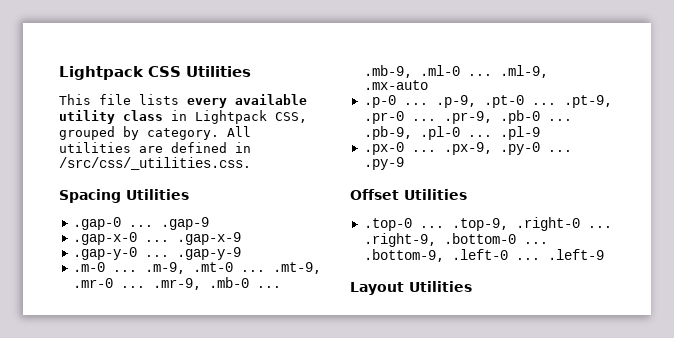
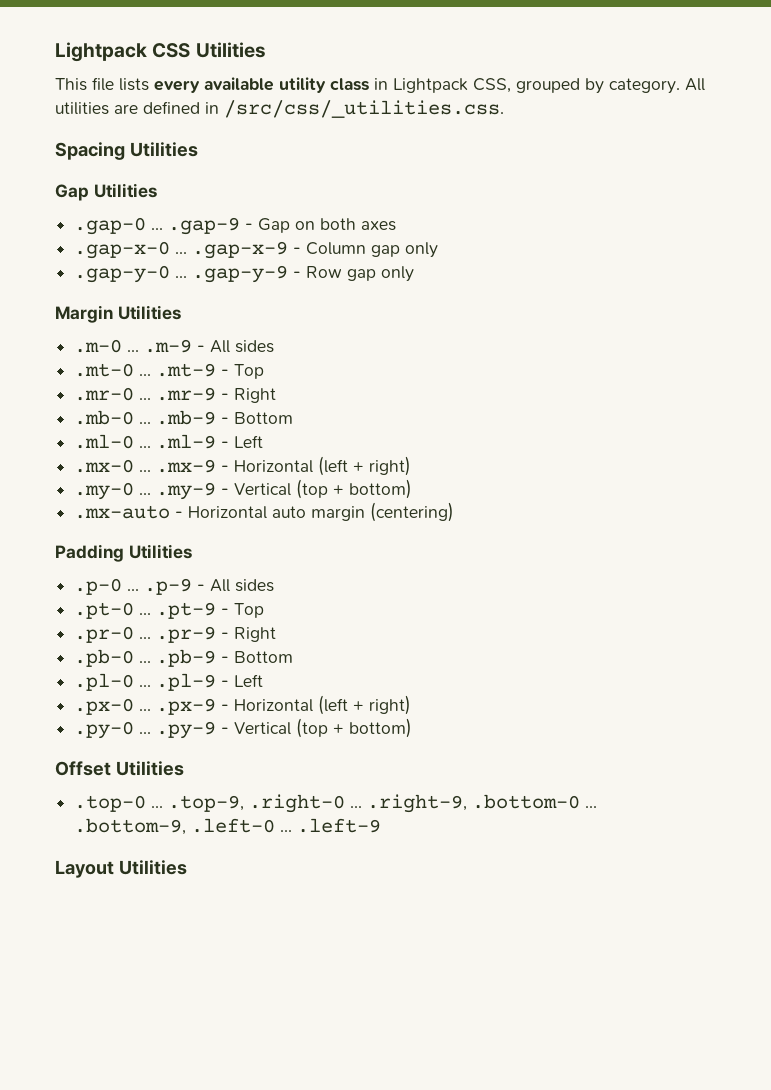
(189, 194) none -> [55,183,157,201] // Gap Utilities
(209, 223) none -> [245,218,397,233] - Gap on both axes
(241, 238) none -> [293,242,439,258] - Column gap only
[72,262,321,274] [72,277,281,290] [363,65,548,78] [363,80,428,90] [363,95,612,108] [363,110,572,124] [363,126,412,140] // .m-0 ... .m-9, .mt-0 ... .mt-9, .mr-0 ... .mr-9, .mb-0 ... .mb-9, .ml-0 ... .ml-9, .mx-auto // .p-0 ... .p-9, .pt-0 ... .pt-9, .pr-0 ... .pr-9, .pb-0 ... .pb-9, -> [293,266,415,282] [55,305,181,323] [74,339,275,353] [74,363,265,379] [74,387,277,403] [74,410,294,425] [74,434,264,449] [74,456,412,476] [74,479,413,500] [74,502,455,522] [55,544,192,562] [74,578,275,595] [74,602,265,619] [74,626,277,643] [74,649,294,667] - Row gap only // Margin Utilities // .m-0 ... .m-9 - All sides // .mt-0 ... .mt-9 - Top // .mr-0 ... .mr-9 - Right // .mb-0 ... .mb-9 - Bottom // .ml-0 ... .ml-9 - Left // .mx-0 ... .mx-9 - Horizontal (left + right) // .my-0 ... .my-9 - Vertical (top + bottom) // .mx-auto - Horizontal auto margin (centering) // Padding Utilities // .p-0 ... .p-9 - All sides // .pt-0 ... .pt-9 - Top // .pr-0 ... .pr-9 - Right // .pb-0 ... .pb-9 - Bottom //
(540, 133) none -> [221,674,264,687] - Left
[443,142,572,155] [363,157,404,170] .px-9, .py-0 ... .py-9 -> [156,695,412,715] [74,718,413,739] .px-9 - Horizontal (left + right) // .py-0 ... .py-9 - Vertical (top + bottom)

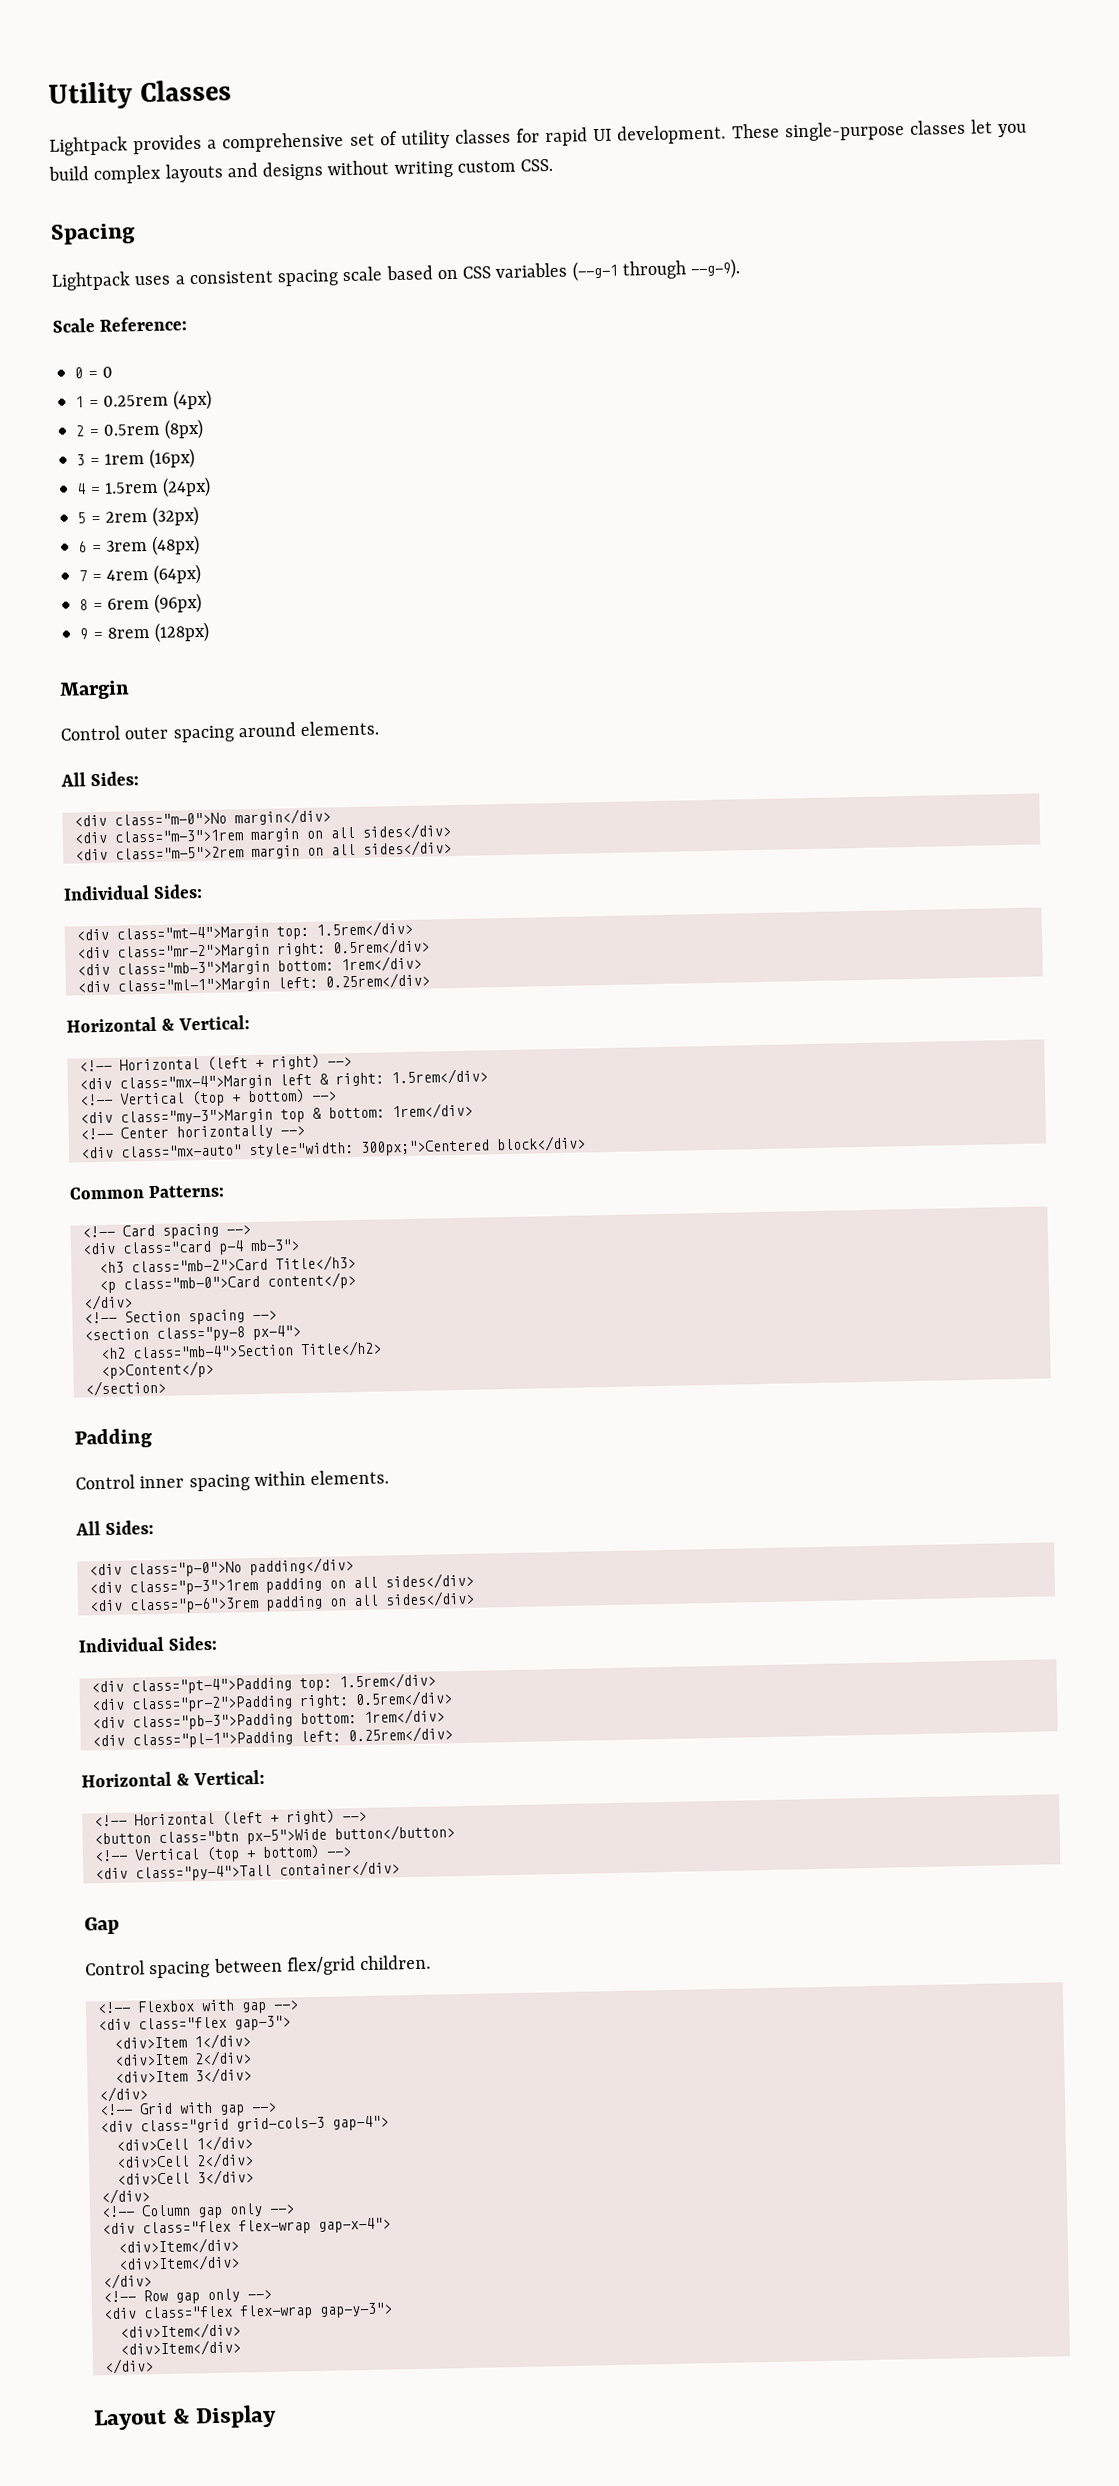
[55,42,266,62] [55,77,705,94] [55,100,504,118] [55,142,198,160] [55,183,157,201] [74,217,397,235] [74,241,439,259] [74,265,415,283] [55,305,181,323] [74,339,275,353] [74,363,265,379] [74,387,277,403] [74,410,294,425] [74,434,264,449] [74,456,412,476] [74,479,413,500] [74,502,455,522] [55,544,192,562] [74,578,275,595] [74,602,265,619] [74,626,277,643] [74,649,294,667] [74,673,264,691] [74,695,412,715] [74,718,413,739] [55,761,184,776] [74,794,598,813] [74,818,382,835] Lightpack CSS Utilities // This file lists every available utility class in Lightpack CSS, grouped by category. All utilities are defined in /src/css/_utilities.css. // Spacing Utilities // Gap Utilities // .gap-0 ... .gap-9 - Gap on both axes // .gap-x-0 ... .gap-x-9 - Column gap only // .gap-y-0 ... .gap-y-9 - Row gap only // Margin Utilities // .m-0 ... .m-9 - All sides // .mt-0 ... .mt-9 - Top // .mr-0 ... .mr-9 - Right // .mb-0 ... .mb-9 - Bottom // .ml-0 ... .ml-9 - Left // .mx-0 ... .mx-9 - Horizontal (left + right) // .my-0 ... .my-9 - Vertical (top + bottom) // .mx-auto - Horizontal auto margin (centering) // Padding Utilities // .p-0 ... .p-9 - All sides // .pt-0 ... .pt-9 - Top // .pr-0 ... .pr-9 - Right // .pb-0 ... .pb-9 - Bottom // .pl-0 ... .pl-9 - Left // .px-0 ... .px-9 - Horizontal (left + right) // .py-0 ... .py-9 - Vertical (top + bottom) // Offset Utilities // .top-0 ... .top-9, .right-0 ... .right-9, .bottom-0 ... .bottom-9, .left-0 ... .left-9 -> [48,79,233,110] [49,119,1027,156] [48,158,554,184] [50,223,136,245] [51,258,742,291] [52,316,188,333] [74,366,113,379] [75,389,213,411] [75,418,205,440] [76,448,196,469] [76,476,212,498] [77,505,200,527] [78,534,201,556] [78,563,202,585] [79,592,203,614] [79,621,211,643] [59,680,130,700] [60,720,380,743] [60,771,140,787] [73,808,331,827] [73,823,451,844] [74,840,452,861] [63,883,204,901] [75,920,413,942] [76,938,430,960] [76,955,422,977] [76,972,430,994] [66,1015,250,1033] [78,1054,352,1072] [78,1068,488,1091] [78,1089,337,1107] [79,1102,473,1125] [79,1124,305,1140] [80,1135,586,1159] [69,1184,226,1200] [81,1223,251,1239] [81,1239,300,1255] [98,1255,356,1274] [98,1272,356,1294] [82,1294,133,1311] [83,1309,277,1325] [83,1325,301,1342] [99,1340,382,1360] [100,1360,214,1380] [84,1379,166,1397] [74,1428,152,1449] [75,1469,390,1492] [75,1520,155,1536] [88,1557,354,1578] [88,1572,474,1596] [88,1590,475,1614] [78,1635,218,1653] [90,1672,436,1695] [90,1690,453,1713] [91,1708,445,1731] [91,1726,453,1749] [81,1769,265,1788] [93,1809,367,1827] [93,1824,455,1845] [93,1844,352,1863] [94,1860,400,1882] [84,1916,120,1935] [85,1954,432,1979] [96,1999,299,2014] [97,2015,291,2031] [113,2033,251,2050] [113,2050,252,2067] [114,2067,252,2084] [98,2086,148,2103] [98,2102,277,2116] [99,2115,389,2134] [115,2135,253,2152] [115,2152,254,2169] [116,2169,254,2186] [100,2188,150,2205] [100,2203,295,2219] [101,2217,391,2235] [117,2237,239,2255] [117,2254,240,2272] [102,2273,152,2290] [102,2288,272,2304] [102,2302,393,2320] [119,2322,241,2340] [119,2339,241,2357] [103,2358,154,2375] Utility Classes // Lightpack provides a comprehensive set of utility classes for rapid UI development. These single-purpose classes let you build complex layouts and designs without writing custom CSS. // Spacing // Lightpack uses a consistent spacing scale based on CSS variables (--g-1 through --g-9). // Scale Reference: // 0 = 0 // 1 = 0.25rem (4px) // 2 = 0.5rem (8px) // 3 = 1rem (16px) // 4 = 1.5rem (24px) // 5 = 2rem (32px) // 6 = 3rem (48px) // 7 = 4rem (64px) // 8 = 6rem (96px) // 9 = 8rem (128px) // Margin // Control outer spacing around elements. // All Sides: // <div class="m-0">No margin</div> // <div class="m-3">1rem margin on all sides</div> // <div class="m-5">2rem margin on all sides</div> // Individual Sides: // <div class="mt-4">Margin top: 1.5rem</div> // <div class="mr-2">Margin right: 0.5rem</div> // <div class="mb-3">Margin bottom: 1rem</div> // <div class="ml-1">Margin left: 0.25rem</div> // Horizontal & Vertical: // <!-- Horizontal (left + right) --> // <div class="mx-4">Margin left & right: 1.5rem</div> // <!-- Vertical (top + bottom) --> // <div class="my-3">Margin top & bottom: 1rem</div> // <!-- Center horizontally --> // <div class="mx-auto" style="width: 300px;">Centered block</div> // Common Patterns: // <!-- Card spacing --> // <div class="card p-4 mb-3"> // <h3 class="mb-2">Card Title</h3> // <p class="mb-0">Card content</p> // </div> // <!-- Section spacing --> // <section class="py-8 px-4"> // <h2 class="mb-4">Section Title</h2> // <p>Content</p> // </section> // Padding // Control inner spacing within elements. // All Sides: // <div class="p-0">No padding</div> // <div class="p-3">1rem padding on all sides</div> // <div class="p-6">3rem padding on all sides</div> // Individual Sides: // <div class="pt-4">Padding top: 1.5rem</div> // <div class="pr-2">Padding right: 0.5rem</div> // <div class="pb-3">Padding bottom: 1rem</div> // <div class="pl-1">Padding left: 0.25rem</div> // Horizontal & Vertical: // <!-- Horizontal (left + right) --> // <button class="btn px-5">Wide button</button> // <!-- Vertical (top + bottom) --> // <div class="py-4">Tall container</div> // Gap // Control spacing between flex/grid children. // <!-- Flexbox with gap --> // <div class="flex gap-3"> // <div>Item 1</div> // <div>Item 2</div> // <div>Item 3</div> // </div> // <!-- Grid with gap --> // <div class="grid grid-cols-3 gap-4"> // <div>Cell 1</div> // <div>Cell 2</div> // <div>Cell 3</div> // </div> // <!-- Column gap only --> // <div class="flex flex-wrap gap-x-4"> // <div>Item</div> // <div>Item</div> // </div> // <!-- Row gap only --> // <div class="flex flex-wrap gap-y-3"> // <div>Item</div> // <div>Item</div> // </div>
[118,860,187,875] Utilities -> [172,2404,278,2429] & Display

